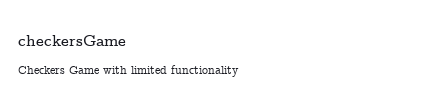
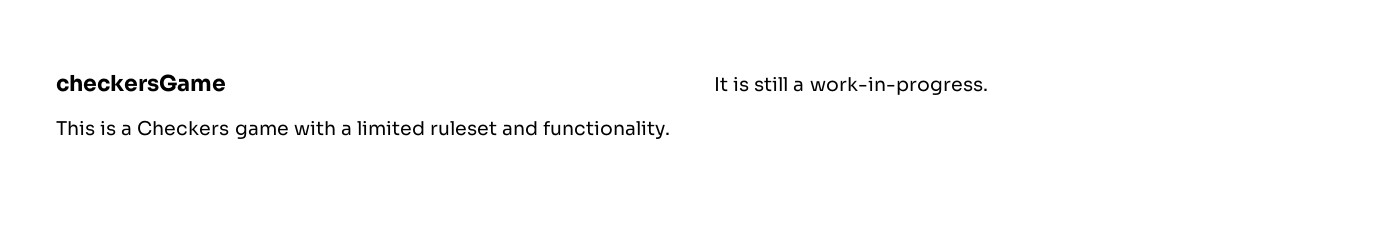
[18,65,239,77] Checkers Game with limited functionality -> [56,120,671,139] [714,76,988,95] This is a Checkers game with a limited ruleset and functionality. It is still a work-in-progress.

